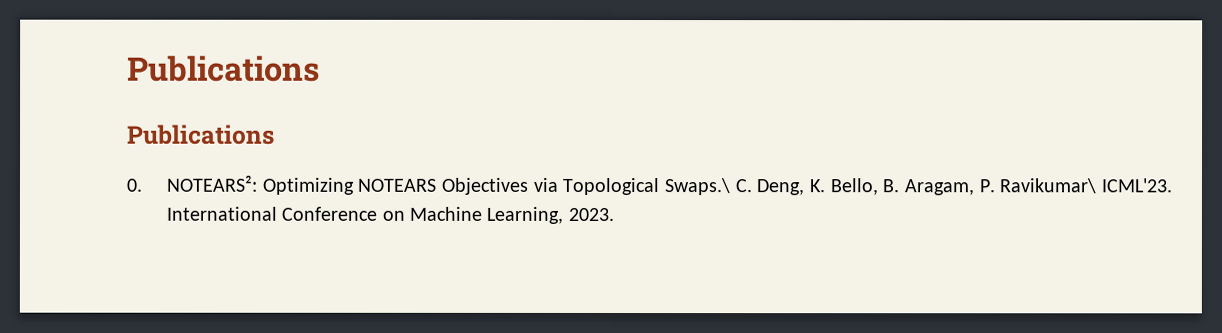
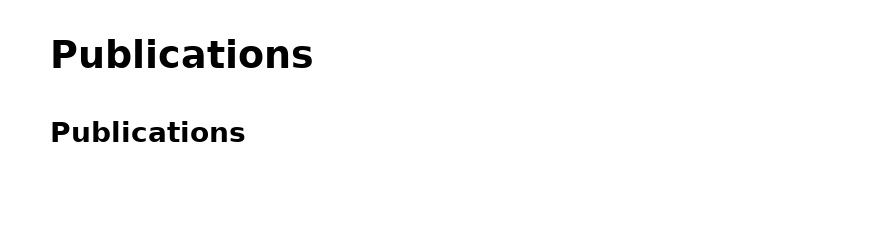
[126,174,1173,196] [165,206,614,224] // 0. NOTEARS²: Optimizing NOTEARS Objectives via Topological Swaps.\ C. Deng, K. Bello, B. Aragam, P. Ravikumar\ ICML'23. International Conference on Machine Learning, 2023. -> (246, 131) none

